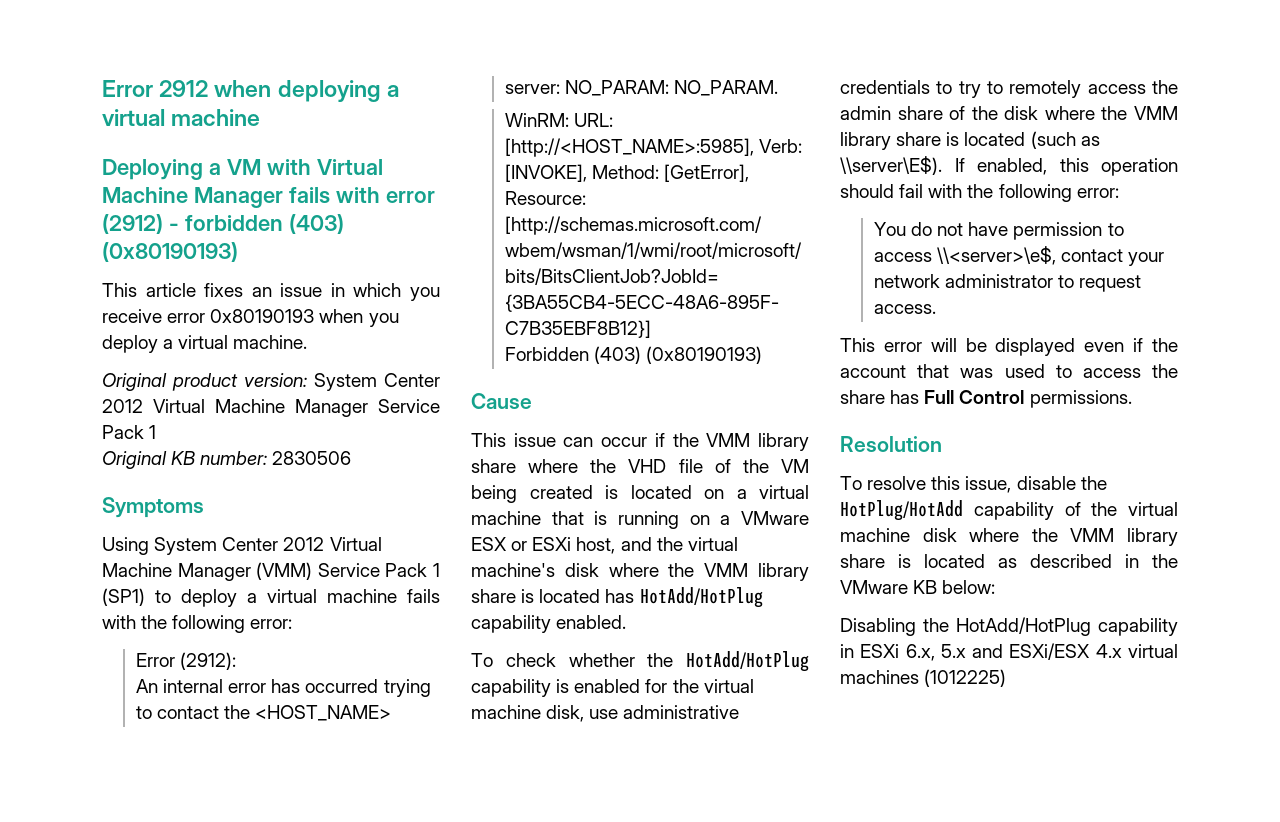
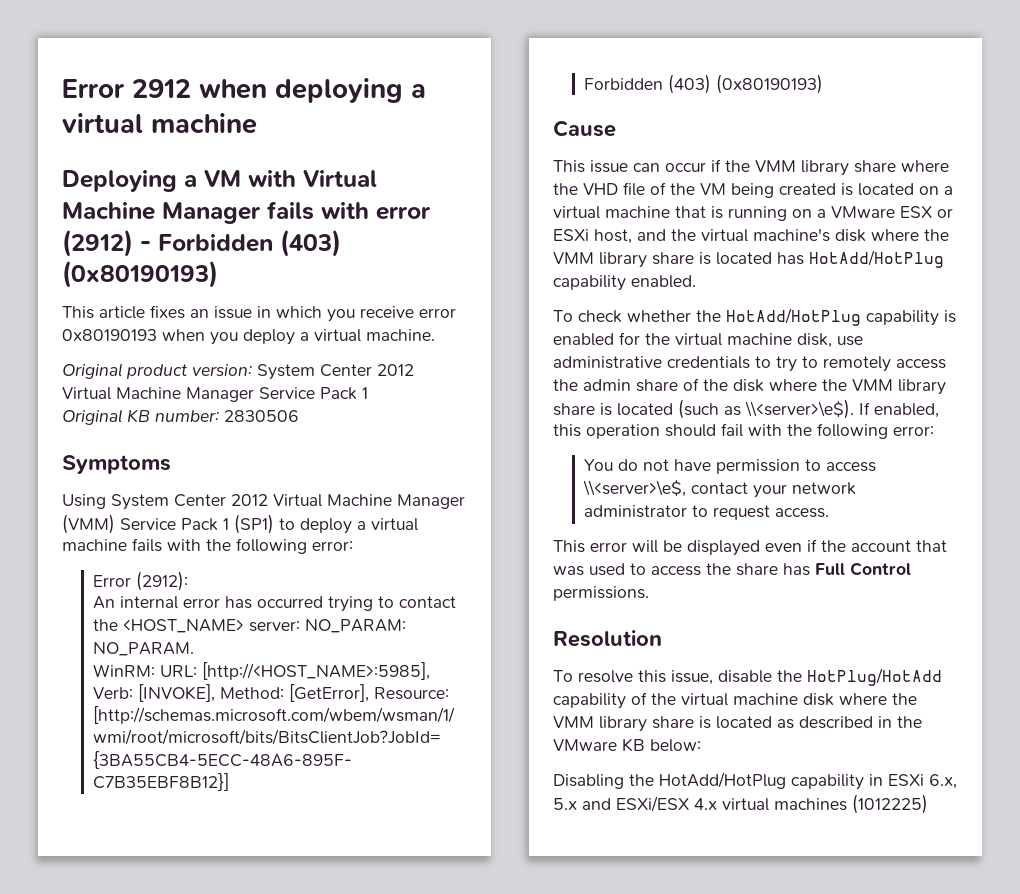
[184,215,283,231] forbidden -> [158,234,273,252] Forbidden
[840,156,942,175] \\server\E$). -> [745,399,854,419] \\<server>\e$).

